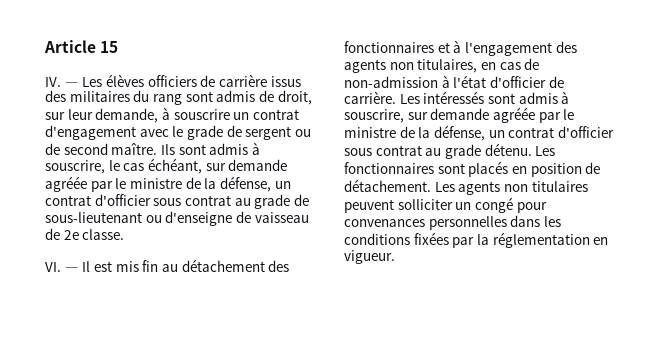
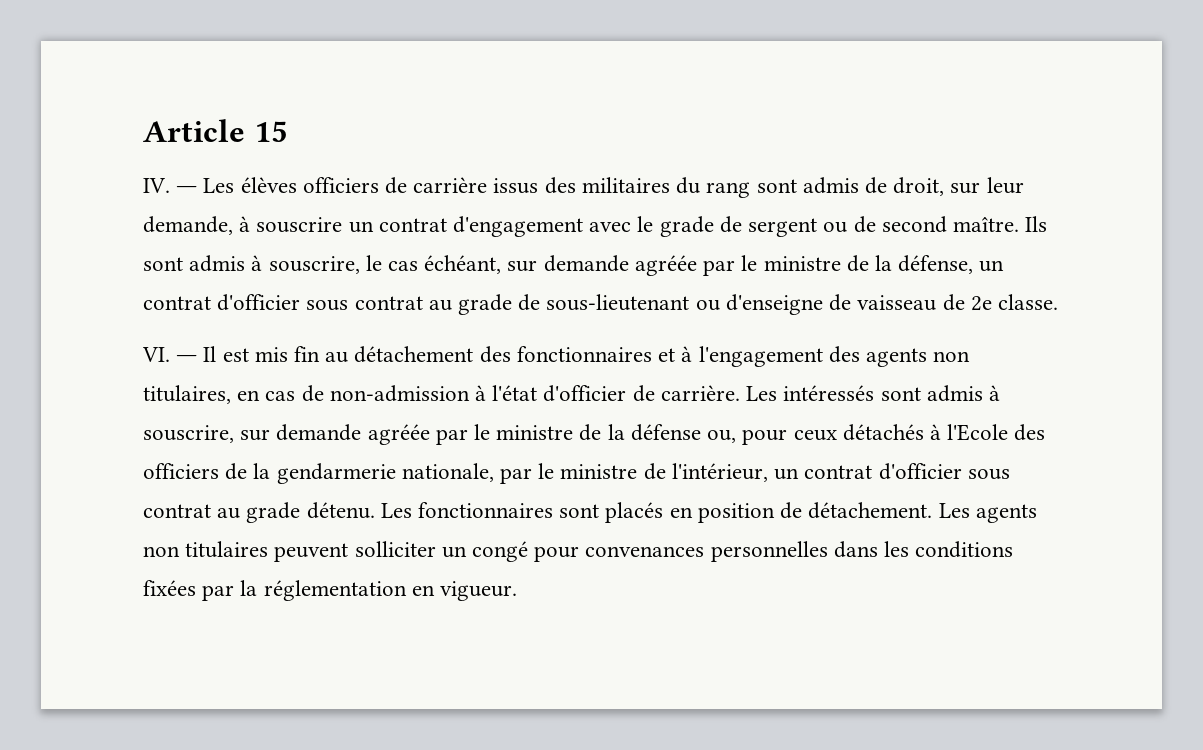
[433,125,485,141] défense, -> [630,424,1046,445] [143,463,768,484] défense ou, pour ceux détachés à l'Ecole des officiers de la gendarmerie nationale, par le ministre de l'intérieur,

